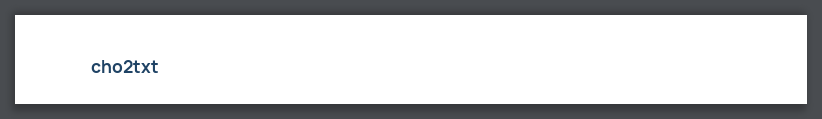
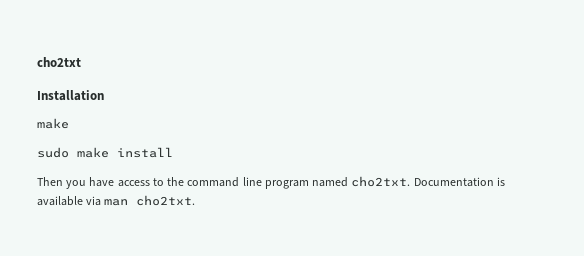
(159, 66) none -> [37,90,104,101] [37,118,69,129] [37,147,173,158] [37,176,505,189] [37,195,196,206] // Installation // make // sudo make install // Then you have access to the command line program named cho2txt. Documentation is available via man cho2txt.

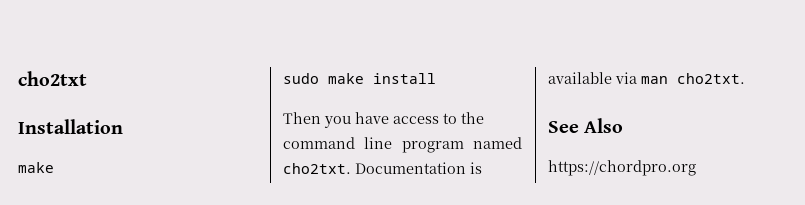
(196, 200) none -> [548,118,624,133] [548,160,696,176] // See Also // https://chordpro.org

